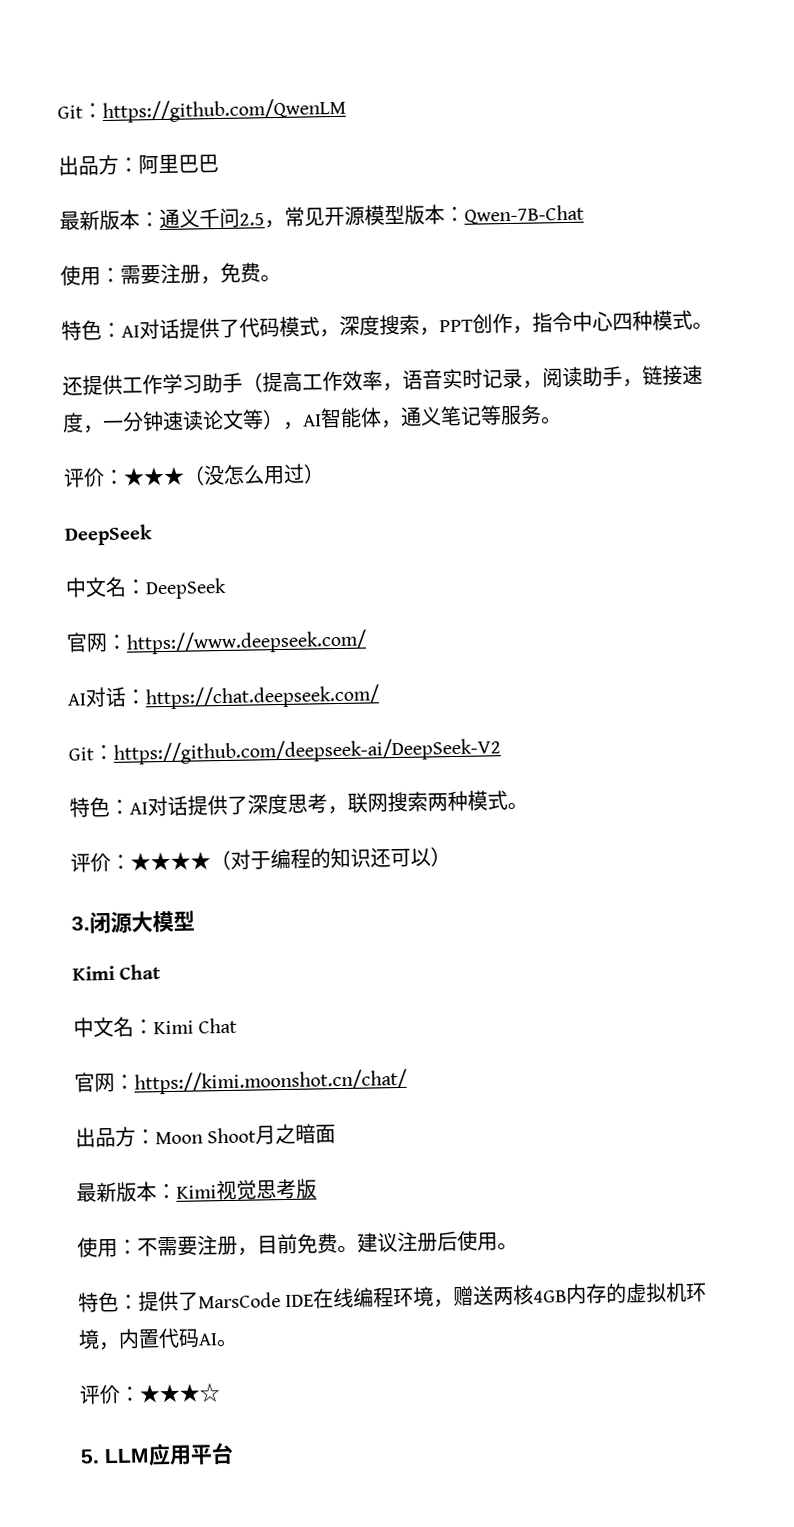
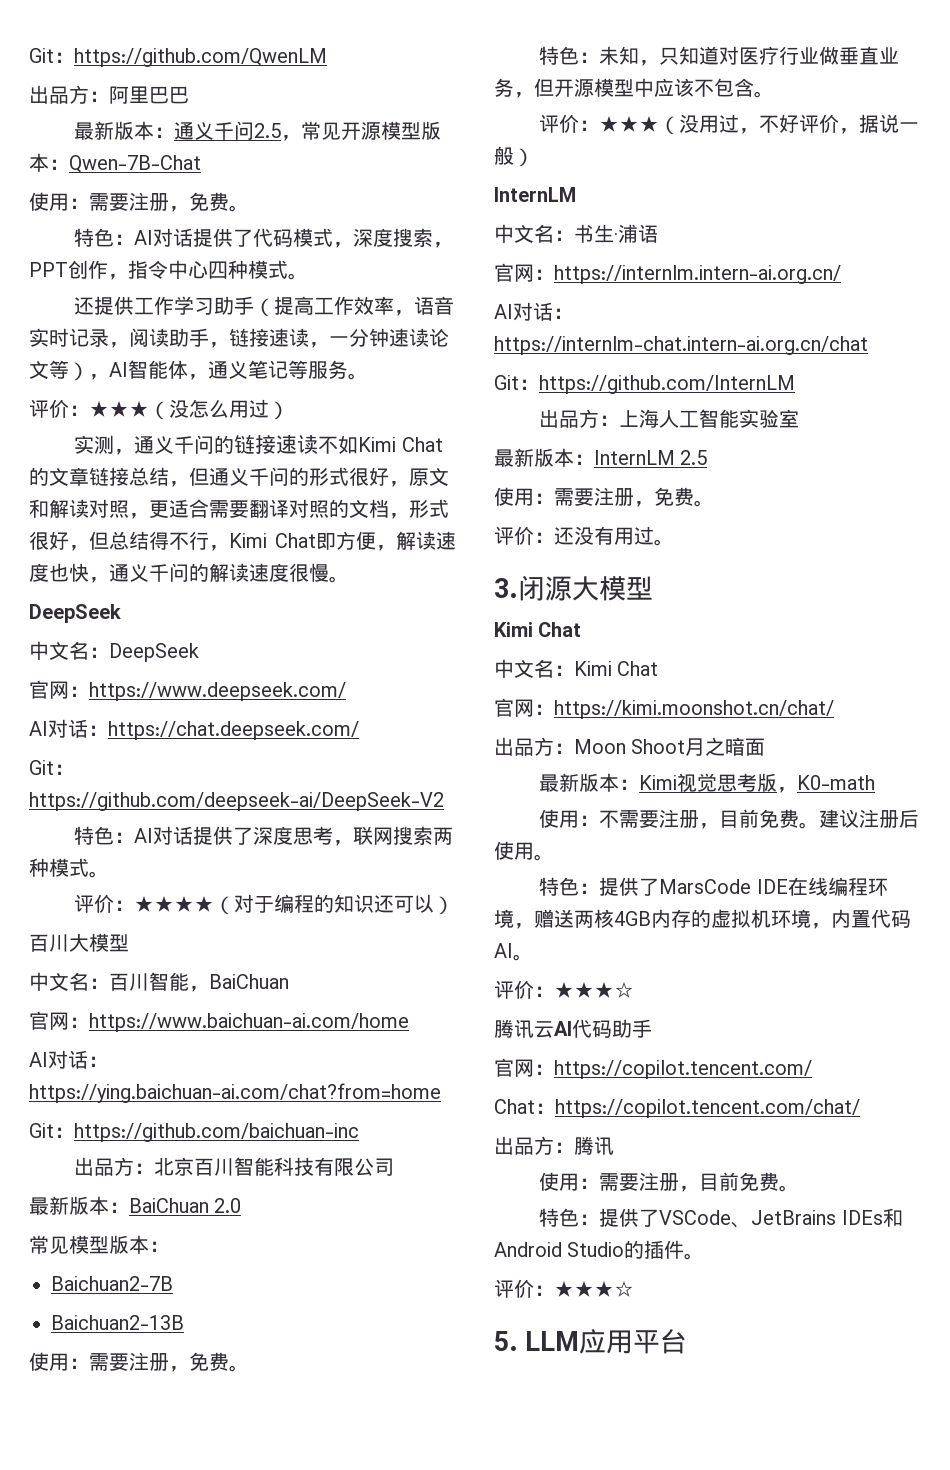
[62,412,84,433] 度 -> [289,328,309,347] 读
(325, 473) none -> [74,434,443,455] [29,467,449,487] [29,499,449,519] [29,531,456,551] [29,563,349,583] // 实测，通义千问的链接速读不如Kimi Chat的文章链接总结，但通义千问的形式很好，原文和解读对照，更适合需要翻译对照的文档，形式很好，但总结得不行，Kimi Chat即方便，解读速度也快，通义千问的解读速度很慢。
(451, 856) none -> [29,933,129,952] [29,972,289,992] [29,1011,409,1032] [29,1050,108,1069] [29,1083,441,1103] [29,1123,359,1142] [74,1157,395,1176] [29,1196,242,1215] [29,1235,169,1254] [51,1276,173,1291] [51,1315,184,1330] [29,1352,249,1372] [539,46,900,66] [494,78,774,98] [539,114,920,135] [494,146,534,167] [494,187,576,202] [494,224,658,243] [494,263,841,284] [494,302,573,321] [494,336,868,355] [494,375,795,394] [539,409,800,428] [494,448,708,467] [494,487,714,507] [494,526,674,546] // 百川大模型 // 中文名：百川智能，BaiChuan // 官网：https://www.baichuan-ai.com/home // AI对话：https://ying.baichuan-ai.com/chat?from=home // Git：https://github.com/baichuan-inc // 出品方：北京百川智能科技有限公司 // 最新版本：BaiChuan 2.0 // 常见模型版本： // Baichuan2-7B // Baichuan2-13B // 使用：需要注册，免费。 // 特色：未知，只知道对医疗行业做垂直业务，但开源模型中应该不包含。 // 评价：★★★（没用过，不好评价，据说一般） // InternLM // 中文名：书生·浦语 // 官网：https://internlm.intern-ai.org.cn/ // AI对话：https://internlm-chat.intern-ai.org.cn/chat // Git：https://github.com/InternLM // 出品方：上海人工智能实验室 // 最新版本：InternLM 2.5 // 使用：需要注册，免费。 // 评价：还没有用过。
(317, 1188) none -> [777,775,876,793] ，K0-math
(221, 1393) none -> [494,1019,652,1038] [494,1058,812,1079] [494,1099,860,1118] [494,1136,614,1155] [539,1172,800,1192] [539,1208,903,1228] [494,1240,705,1260] [494,1279,634,1298] // 腾讯云AI代码助手 // 官网：https://copilot.tencent.com/ // Chat：https://copilot.tencent.com/chat/ // 出品方：腾讯 // 使用：需要注册，目前免费。 // 特色：提供了VSCode、JetBrains IDEs和Android Studio的插件。 // 评价：★★★☆

